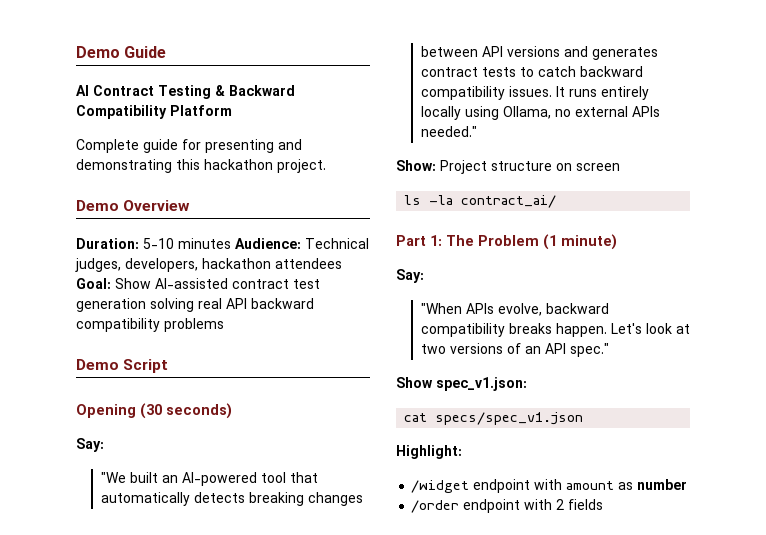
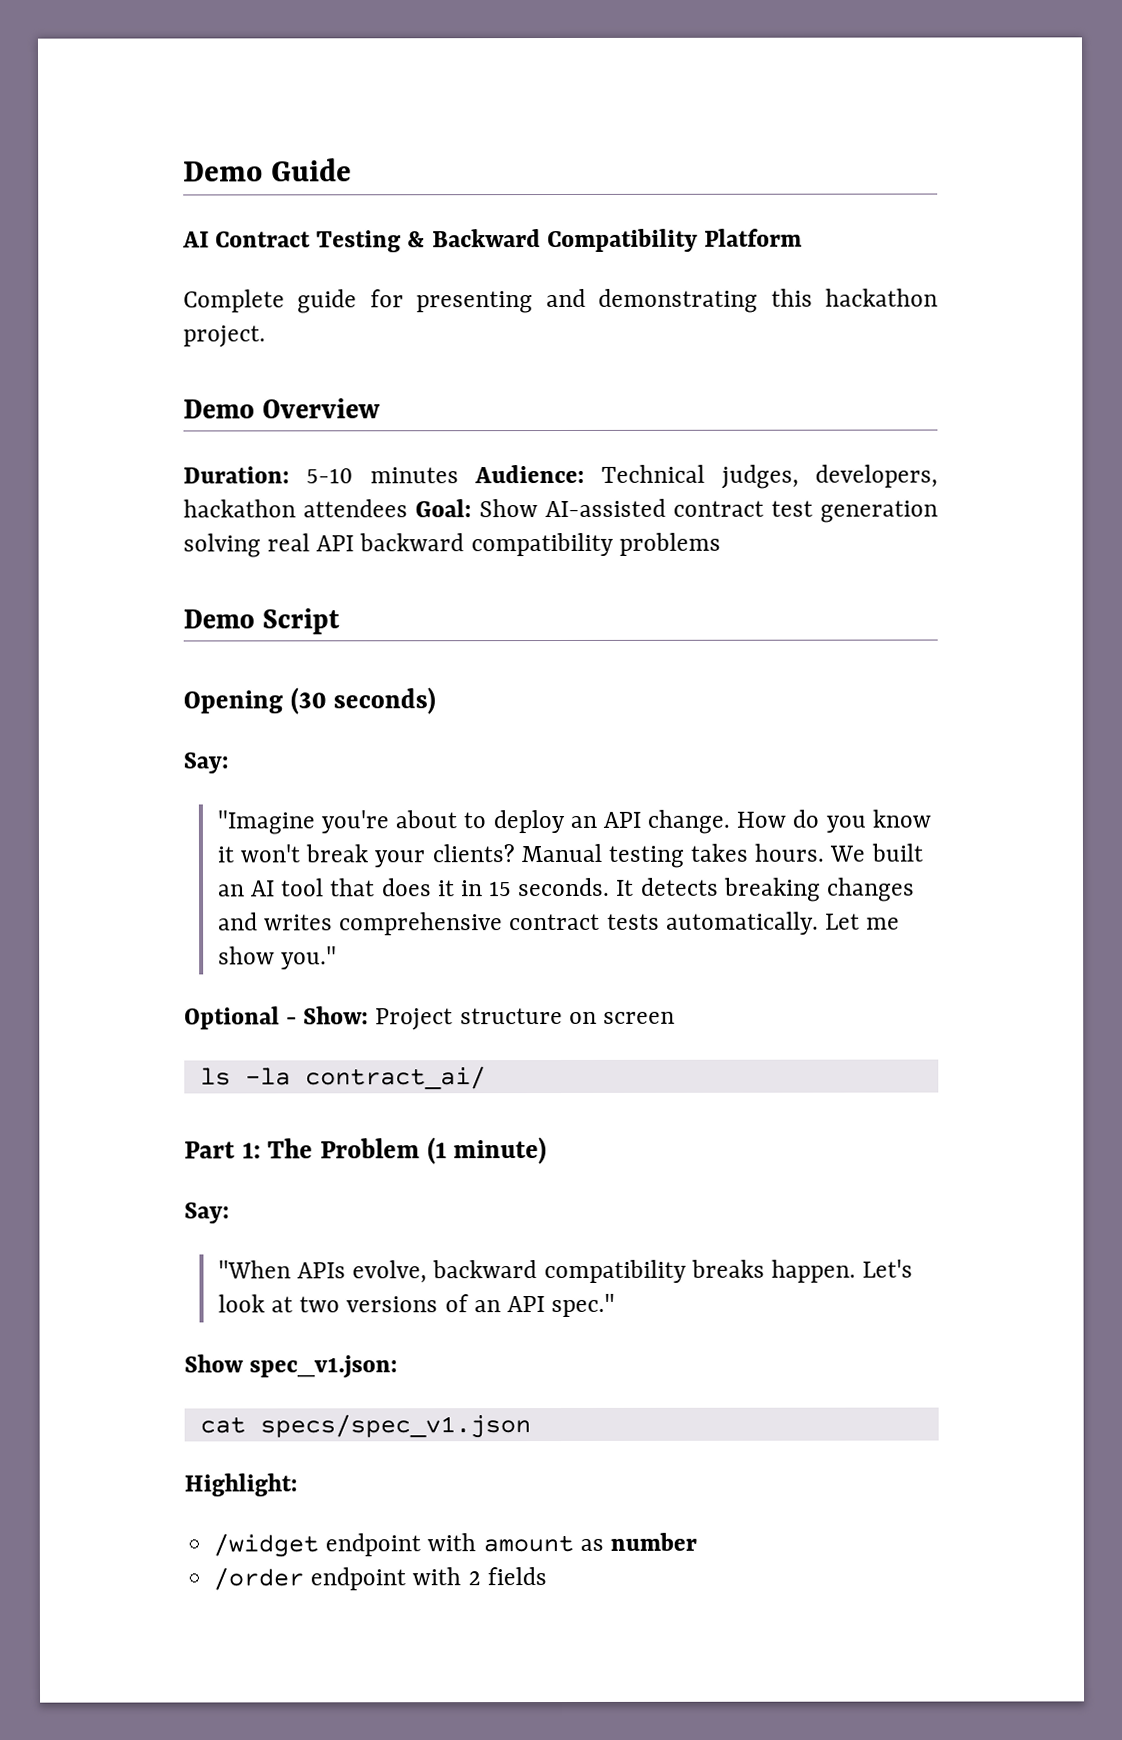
[100,472,126,483] "We -> [216,809,931,835] [216,843,866,868] "Imagine you're about to deploy an API change. How do you know it won't break your clients? Manual testing takes hours. We
[181,472,257,486] AI-powered -> [251,880,276,897] AI
[100,492,363,506] [420,46,658,60] [420,66,643,77] [420,86,649,100] [420,106,660,120] [420,126,477,137] automatically detects breaking changes between API versions and generates contract tests to catch backward compatibility issues. It runs entirely locally using Ollama, no external APIs needed." // -> [381,877,915,902] [217,911,901,936] [217,946,338,970] [184,1006,298,1030] does it in 15 seconds. It detects breaking changes and writes comprehensive contract tests automatically. Let me show you." // Optional -

